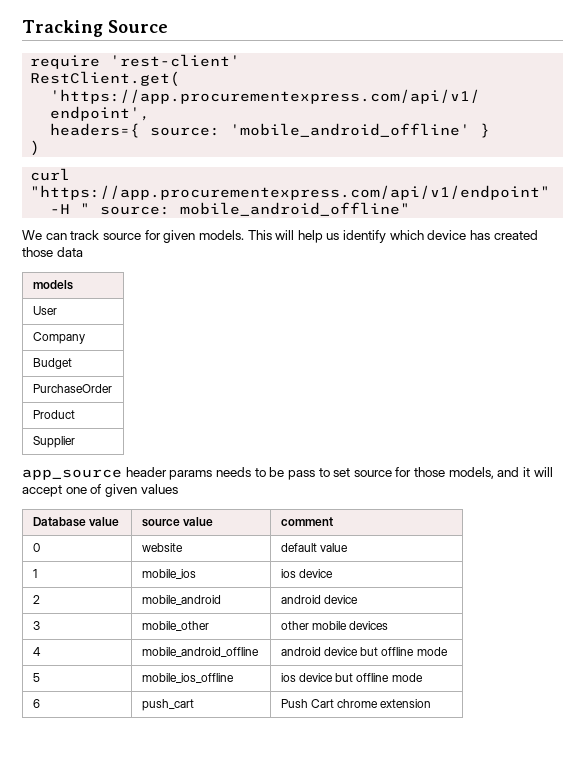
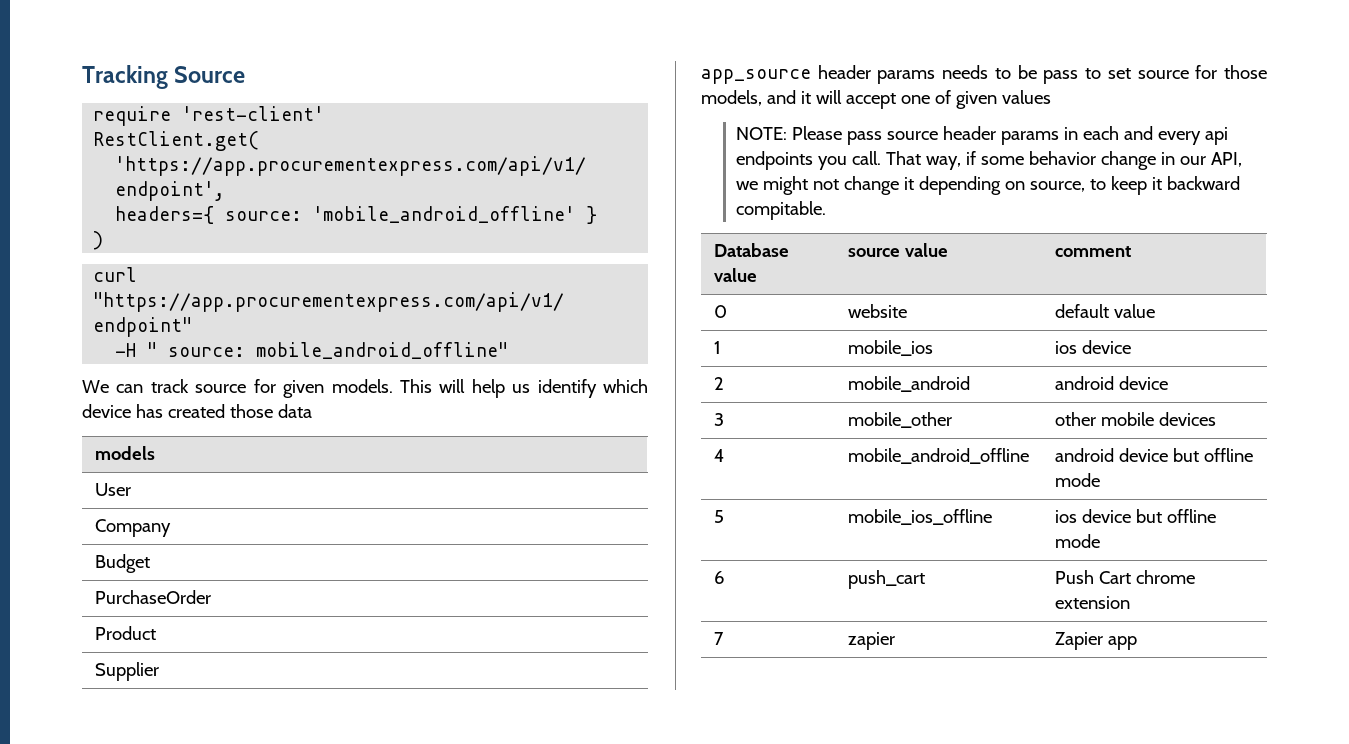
(178, 489) none -> [735,126,1228,145] [735,151,1242,170] [735,176,1240,195] [735,201,826,220] // NOTE: Please pass source header params in each and every api endpoints you call. That way, if some behavior change in our API, we might not change it depending on source, to keep it backward compitable.
(432, 703) none -> [713,632,724,645] [847,632,895,650] [1054,632,1137,650] // 7 | zapier | Zapier app

